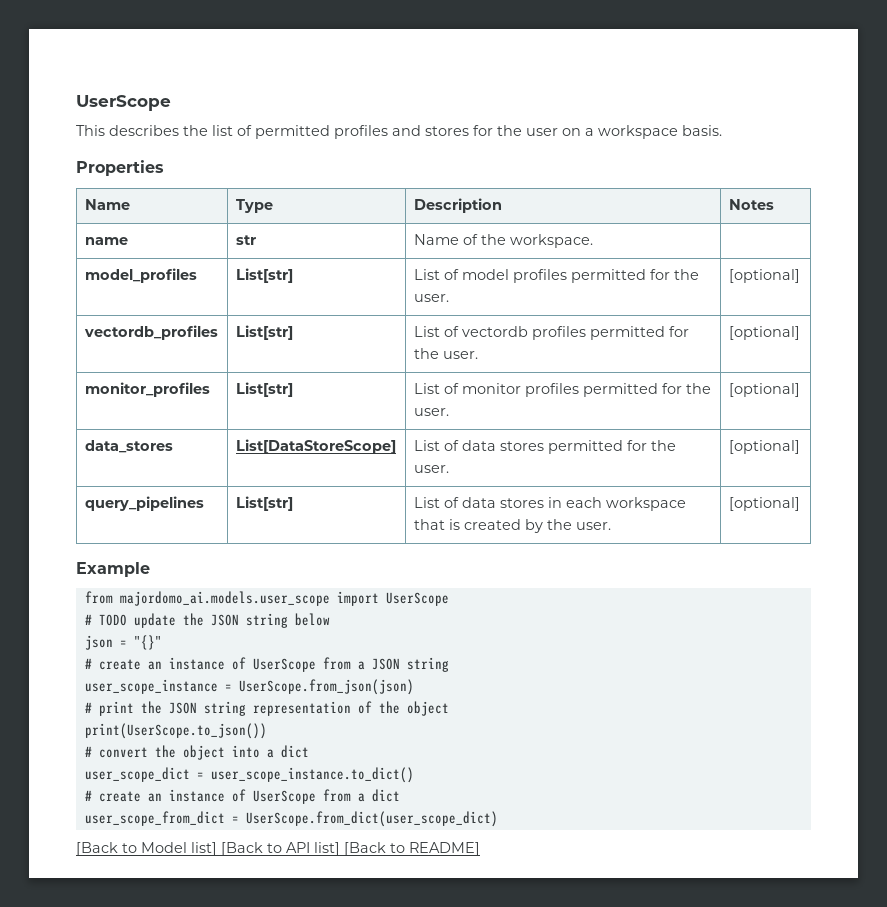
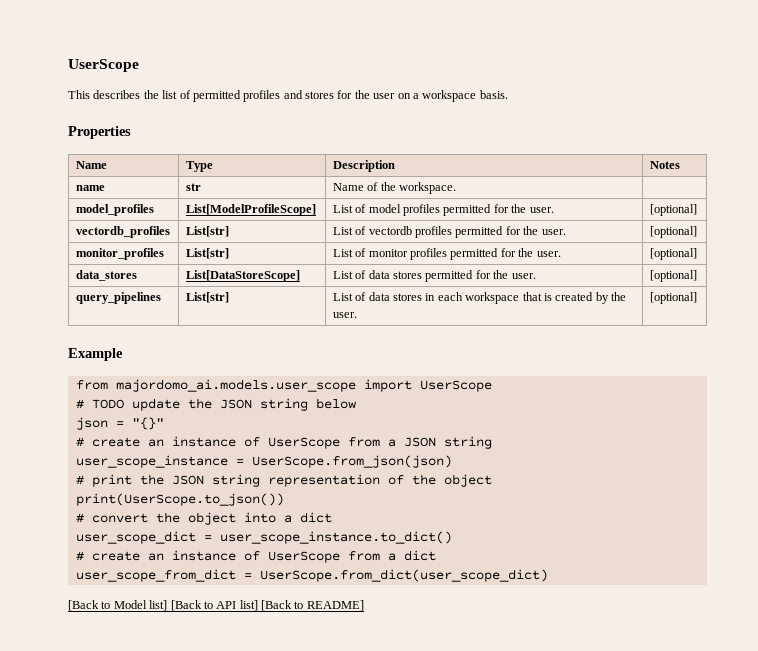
[235,268,293,283] List[str] -> [185,204,316,216] List[ModelProfileScope]

